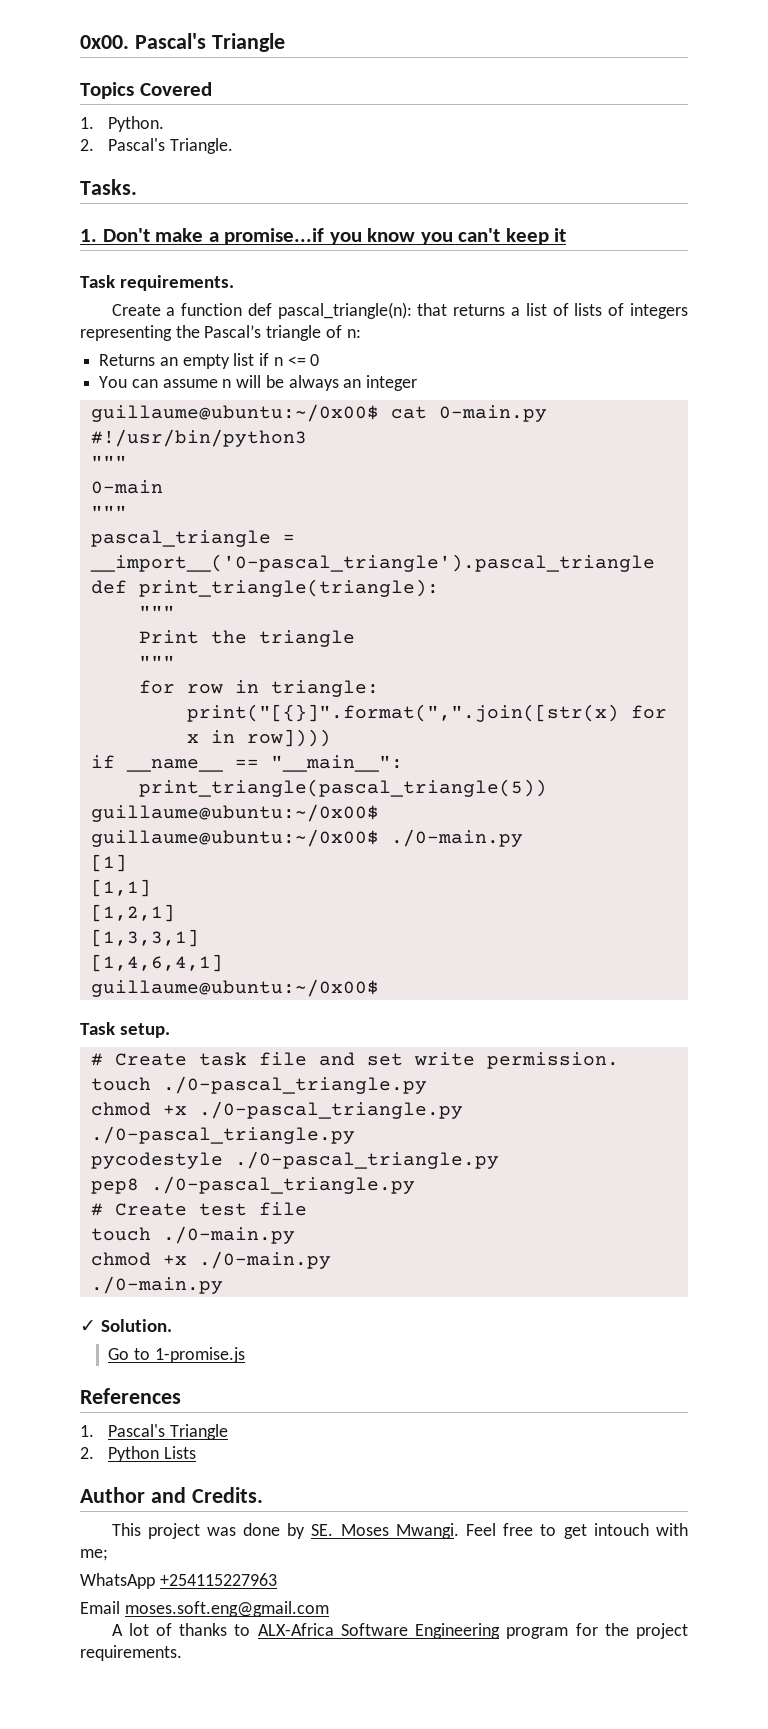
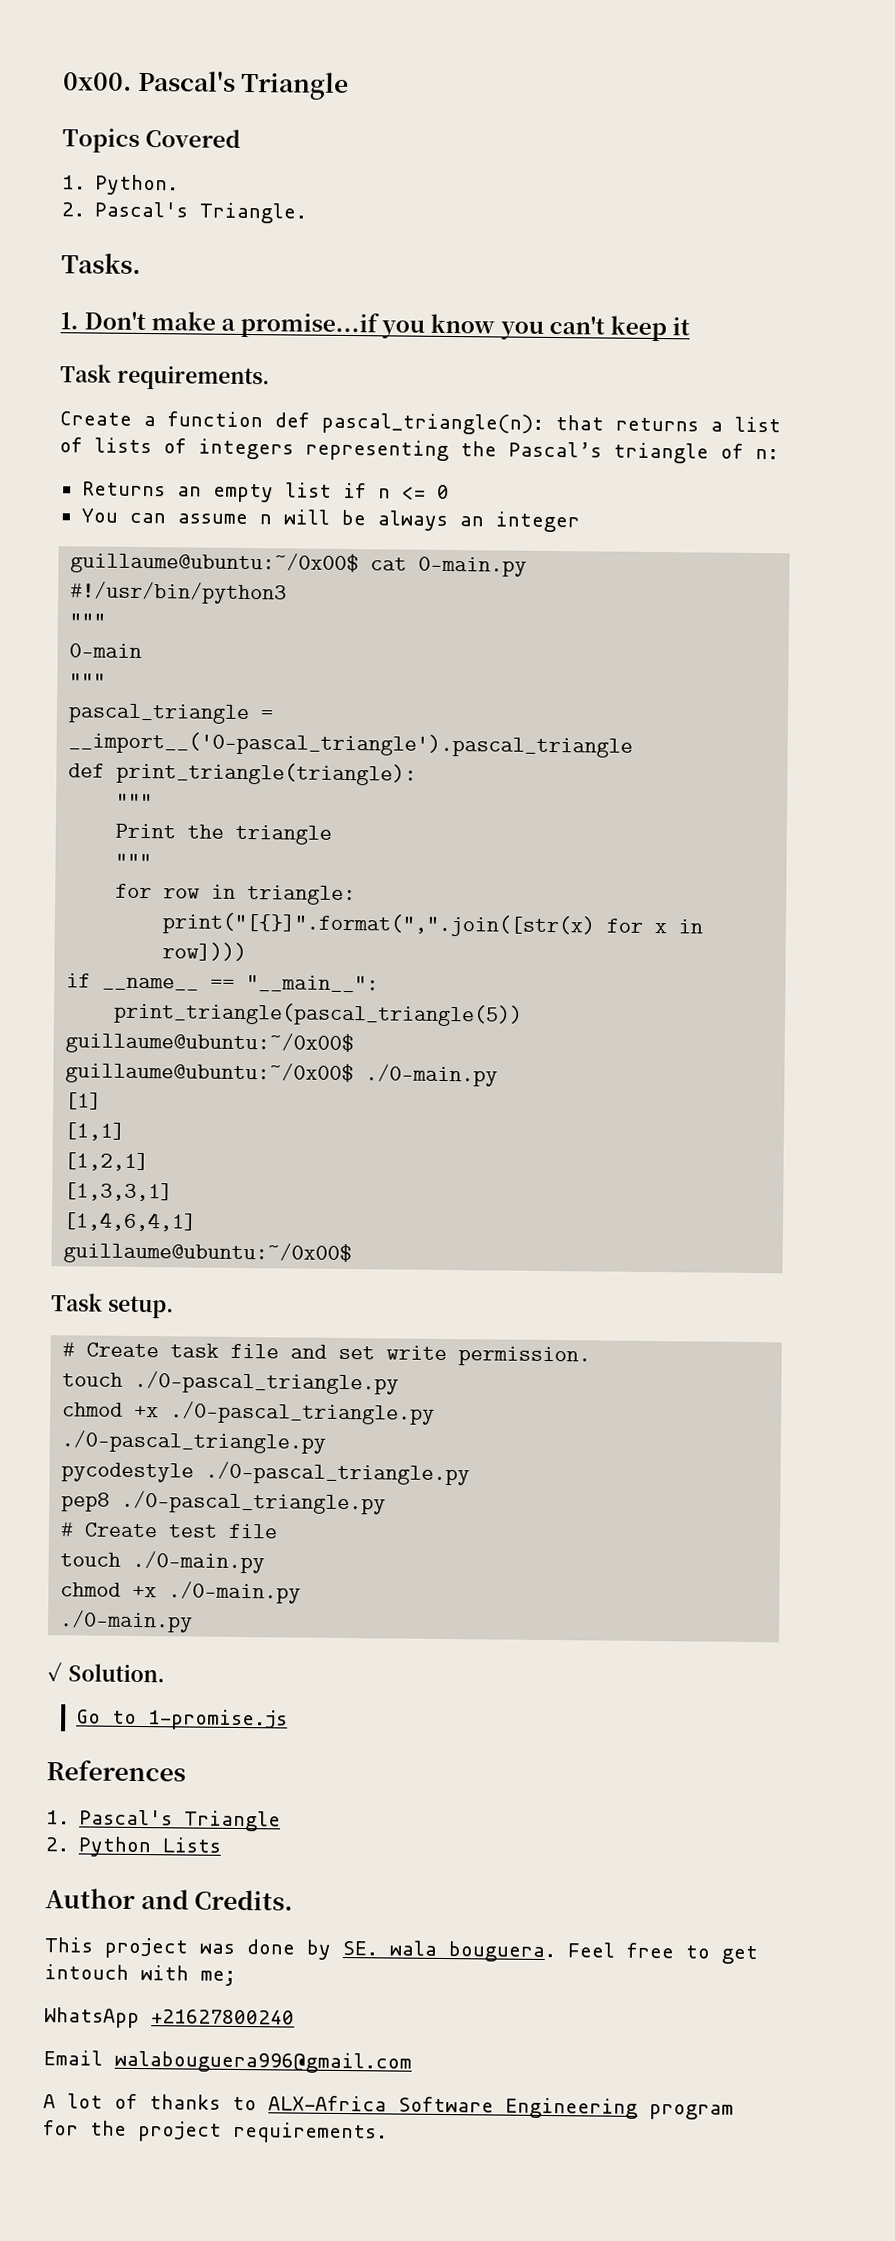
[340,1523,459,1539] Moses Mwangi. -> [389,1940,556,1963] wala bouguera.
[159,1573,277,1586] +254115227963 -> [151,2009,295,2025] +21627800240
[124,1601,329,1617] moses.soft.eng@gmail.com -> [114,2050,412,2074] walabouguera996@gmail.com

